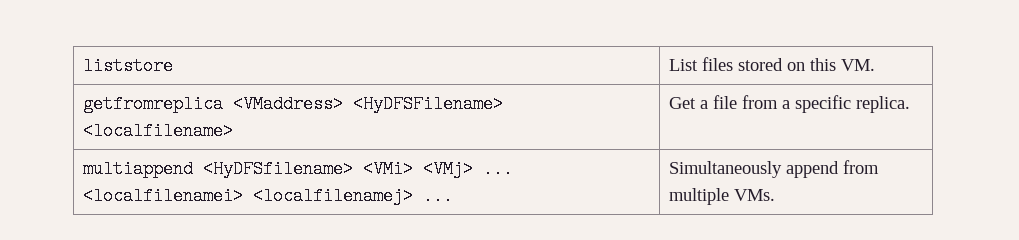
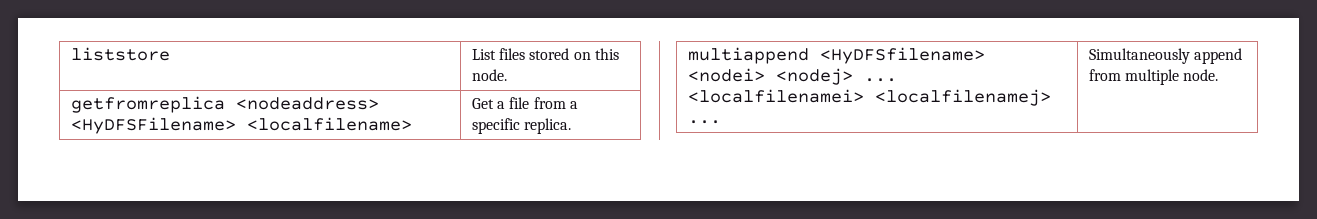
[841,59,876,71] VM. -> [471,69,507,81] node.
[233,95,344,113] <VMaddress> -> [235,97,379,110] <nodeaddress>
[363,160,474,178] <VMi> <VMj> -> [687,68,853,85] <nodei> <nodej>
[734,189,776,201] VMs. -> [1183,69,1219,81] node.

